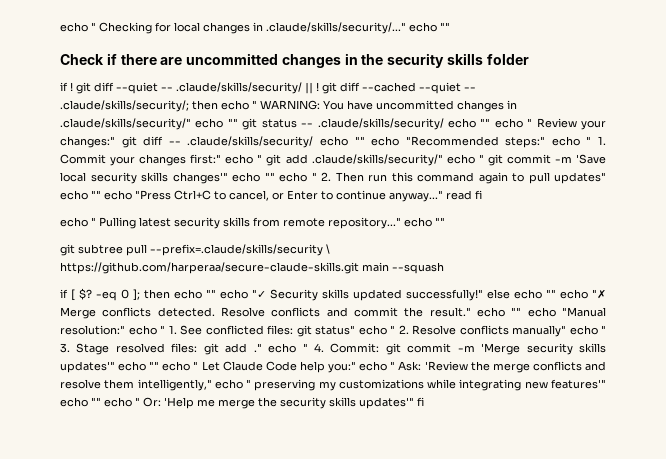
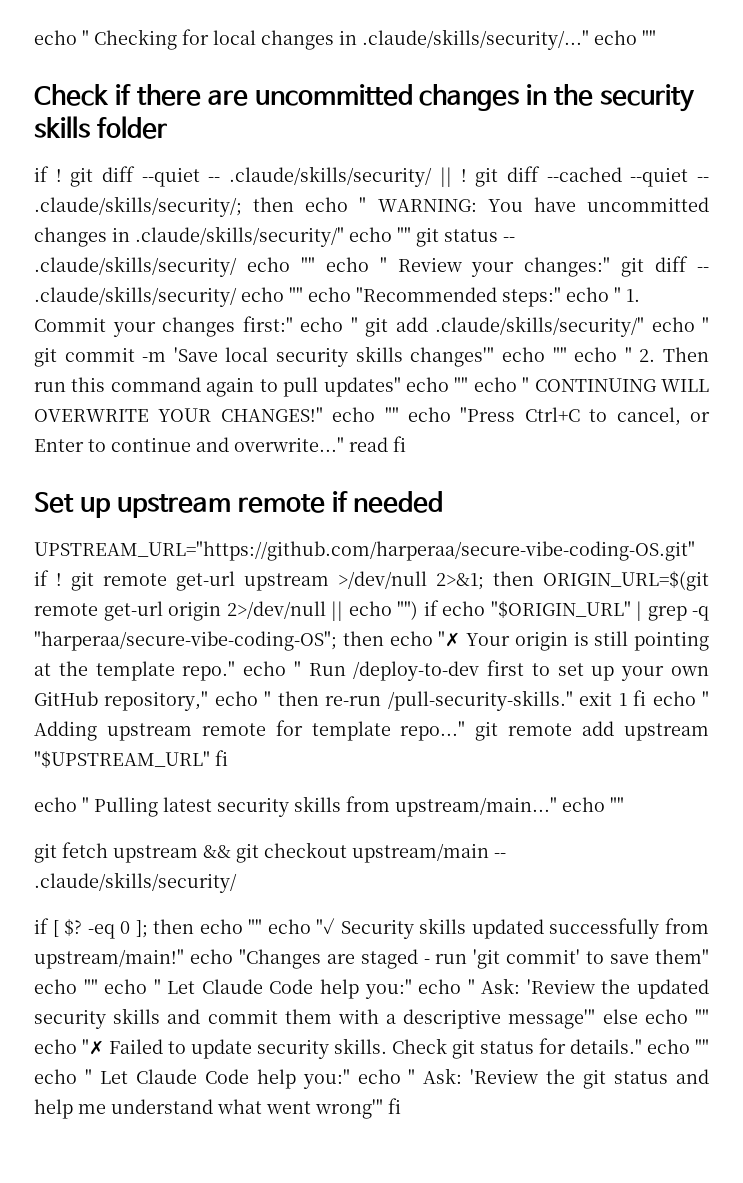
(132, 195) none -> [522,377,709,392] [34,407,451,422] " CONTINUING WILL OVERWRITE YOUR CHANGES!" echo "" echo
[389,190,443,202] anyway..." -> [196,437,344,452] and overwrite..."
(482, 194) none -> [34,491,444,518] [34,541,695,561] [34,570,709,591] [34,600,709,621] [34,631,709,651] [34,660,709,681] [34,690,710,711] [34,720,710,741] [34,750,228,768] // Set up upstream remote if needed // UPSTREAM_URL="https://github.com/harperaa/secure-vibe-coding-OS.git" if ! git remote get-url upstream >/dev/null 2>&1; then ORIGIN_URL=$(git remote get-url origin 2>/dev/null || echo "") if echo "$ORIGIN_URL" | grep -q "harperaa/secure-vibe-coding-OS"; then echo "✗ Your origin is still pointing at the template repo." echo " Run /deploy-to-dev first to set up your own GitHub repository," echo " then re-run /pull-security-skills." exit 1 fi echo " Adding upstream remote for template repo..." git remote add upstream "$UPSTREAM_URL" fi
[283,217,401,229] remote repository..." -> [395,797,557,817] upstream/main..."
[78,244,330,256] [60,262,444,274] subtree pull --prefix=.claude/skills/security \ https://github.com/harperaa/secure-claude-skills.git main --squash -> [62,842,506,863] [34,872,237,893] fetch upstream && git checkout upstream/main -- .claude/skills/security/
[406,289,606,301] [60,307,606,319] [60,325,606,337] [60,343,606,355] [60,361,115,373] successfully!" else echo "" echo "✗ Merge conflicts detected. Resolve conflicts and commit the result." echo "" echo "Manual resolution:" echo " 1. See conflicted files: git status" echo " 2. Resolve conflicts manually" echo " 3. Stage resolved files: git add ." echo " 4. Commit: git commit -m 'Merge security skills updates'" -> [549,918,709,939] [34,949,710,969] successfully from upstream/main!" echo "Changes are staged - run 'git commit' to save them"
[492,361,607,373] [60,379,606,391] [60,397,414,409] merge conflicts and resolve them intelligently," echo " preserving my customizations while integrating new features'" echo "" echo " Or: 'Help me merge the security skills updates'" -> [636,979,709,999] [34,1008,709,1029] [34,1038,709,1059] [34,1068,710,1089] [34,1099,383,1119] updated security skills and commit them with a descriptive message'" else echo "" echo "✗ Failed to update security skills. Check git status for details." echo "" echo " Let Claude Code help you:" echo " Ask: 'Review the git status and help me understand what went wrong'"

